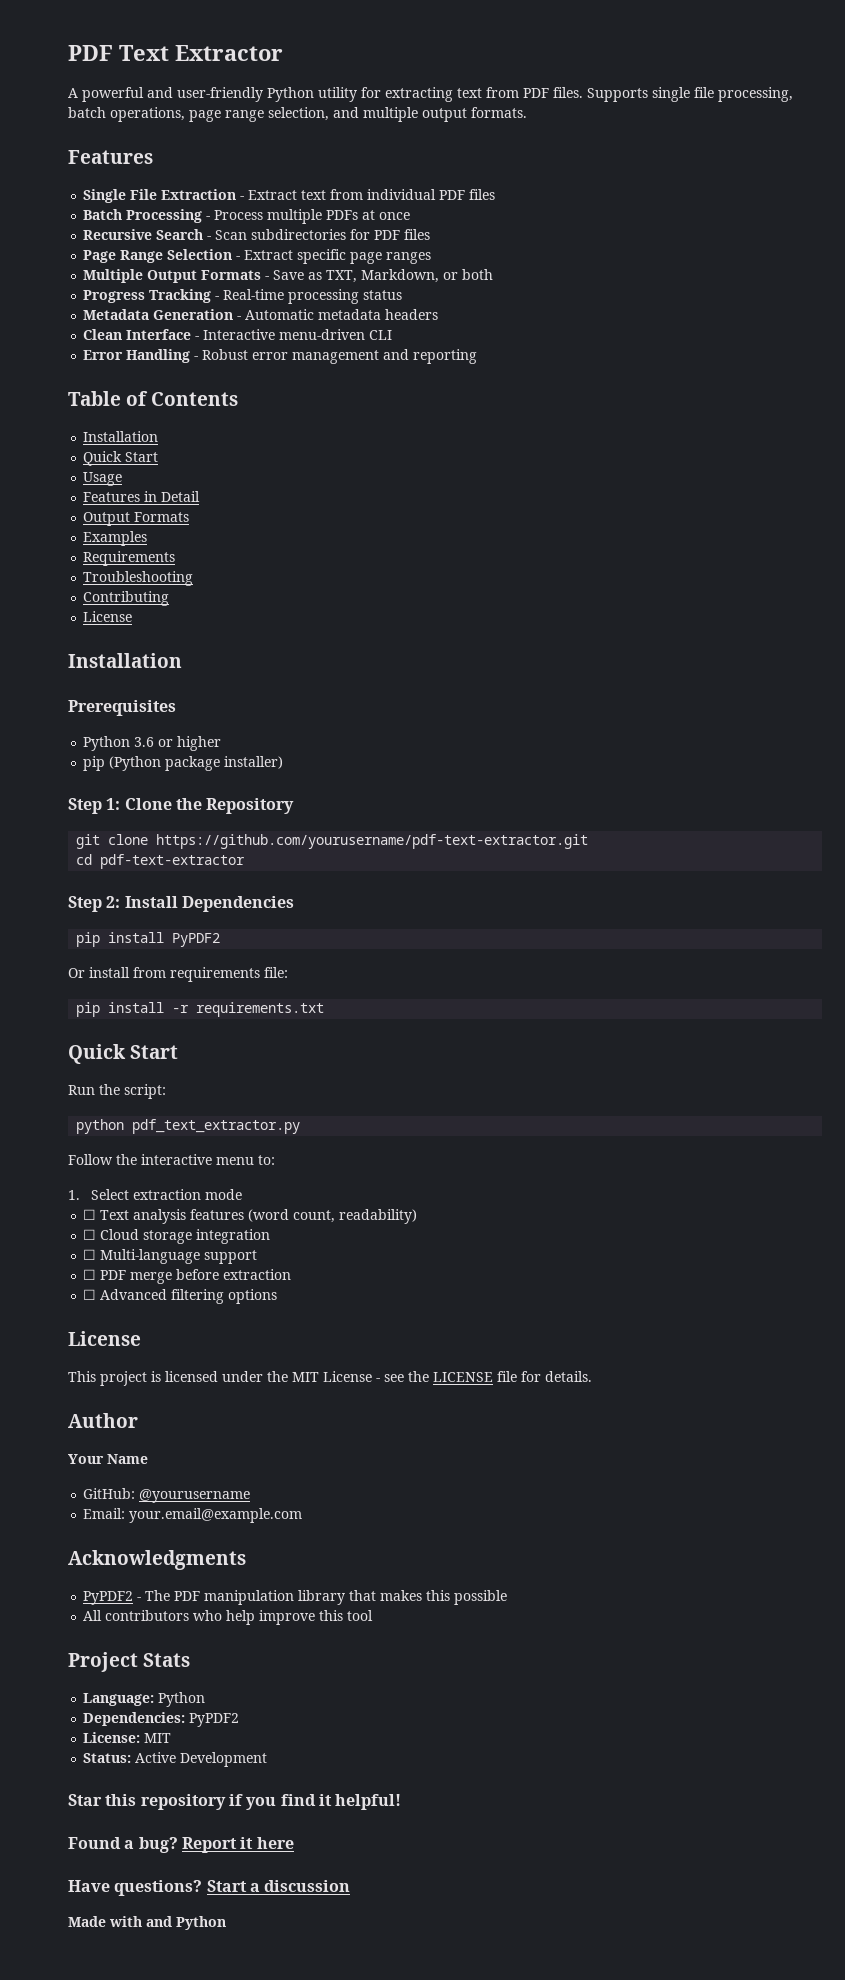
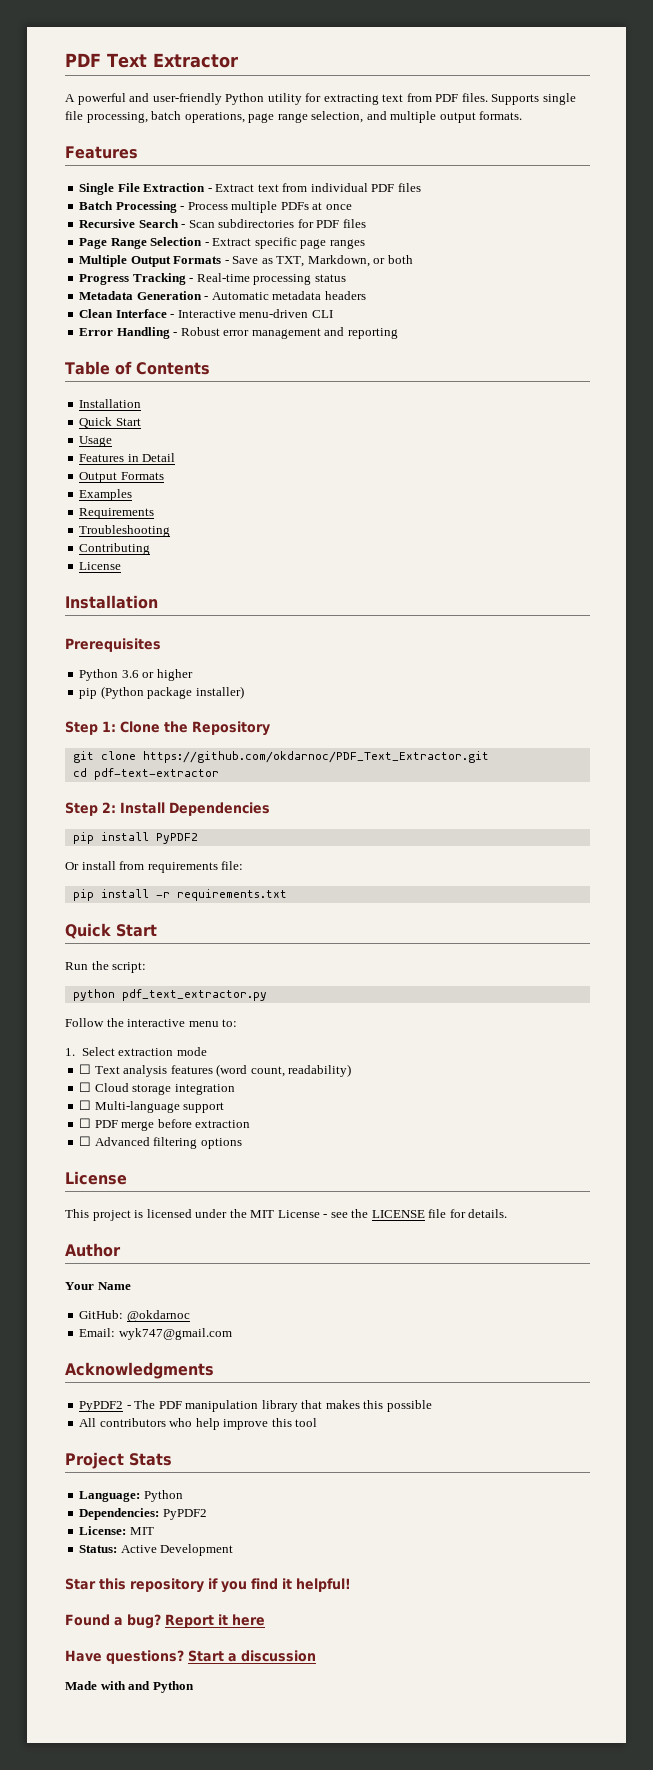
[156,834,589,849] https://github.com/yourusername/pdf-text-extractor.git -> [142,751,489,763] https://github.com/okdarnoc/PDF_Text_Extractor.git
[139,1489,251,1503] @yourusername -> [126,1310,190,1322] @okdarnoc
[129,1508,303,1523] your.email@example.com -> [118,1328,232,1340] wyk747@gmail.com

